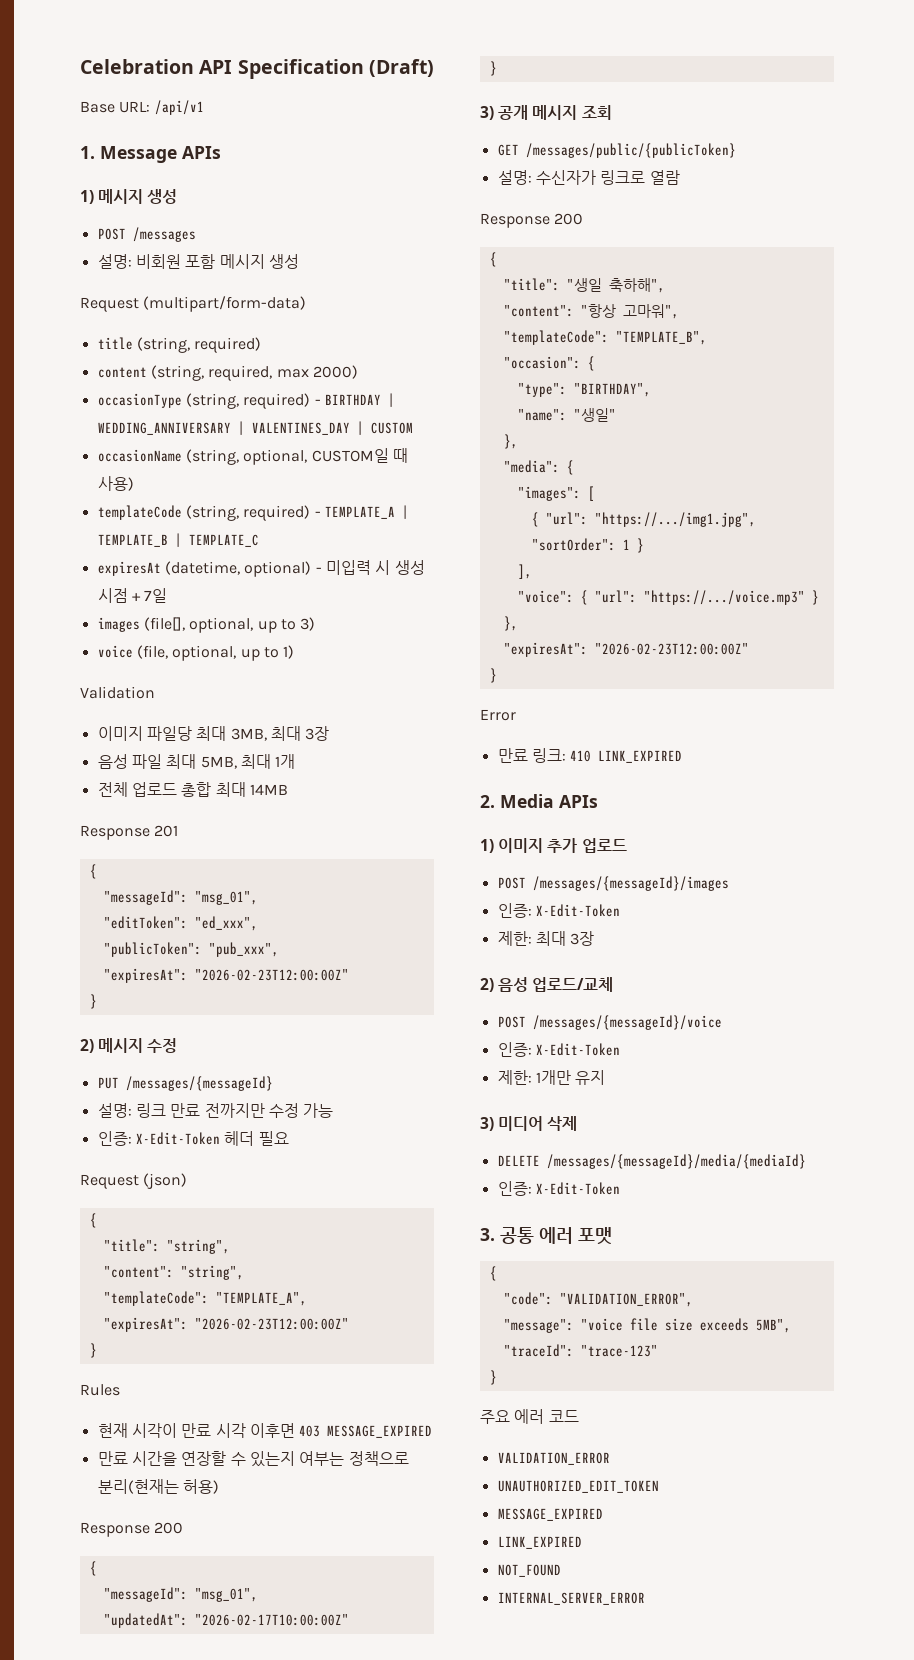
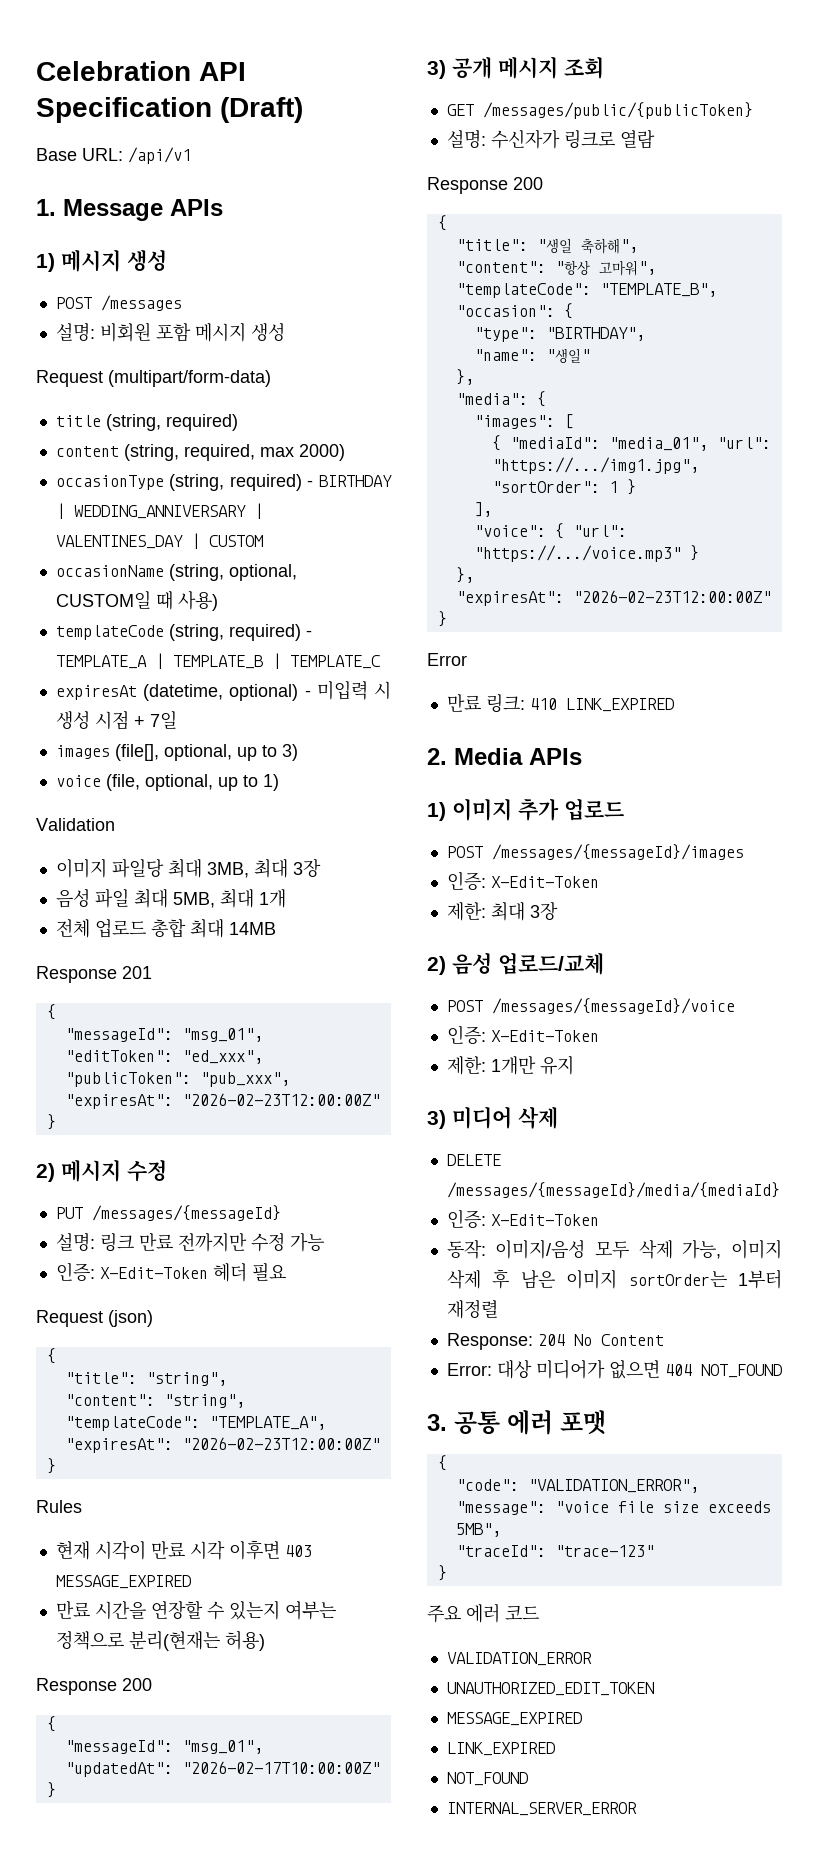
(539, 519) none -> [509,437,708,451] "mediaId": "media_01",
(620, 1188) none -> [446,1239,782,1259] [446,1269,782,1289] [446,1300,498,1319] [446,1333,664,1350] [446,1359,782,1379] // 동작: 이미지/음성 모두 삭제 가능, 이미지 삭제 후 남은 이미지 sortOrder는 1부터 재정렬 // Response: 204 No Content // Error: 대상 미디어가 없으면 404 NOT_FOUND

